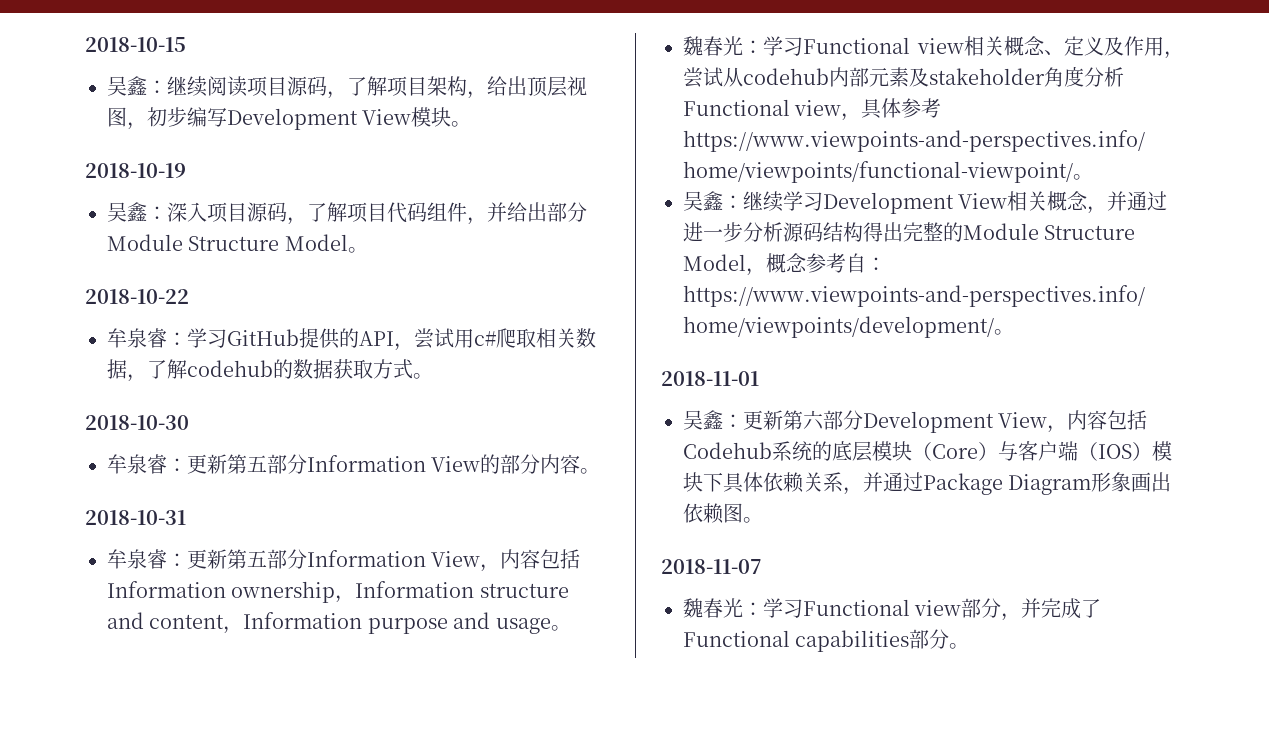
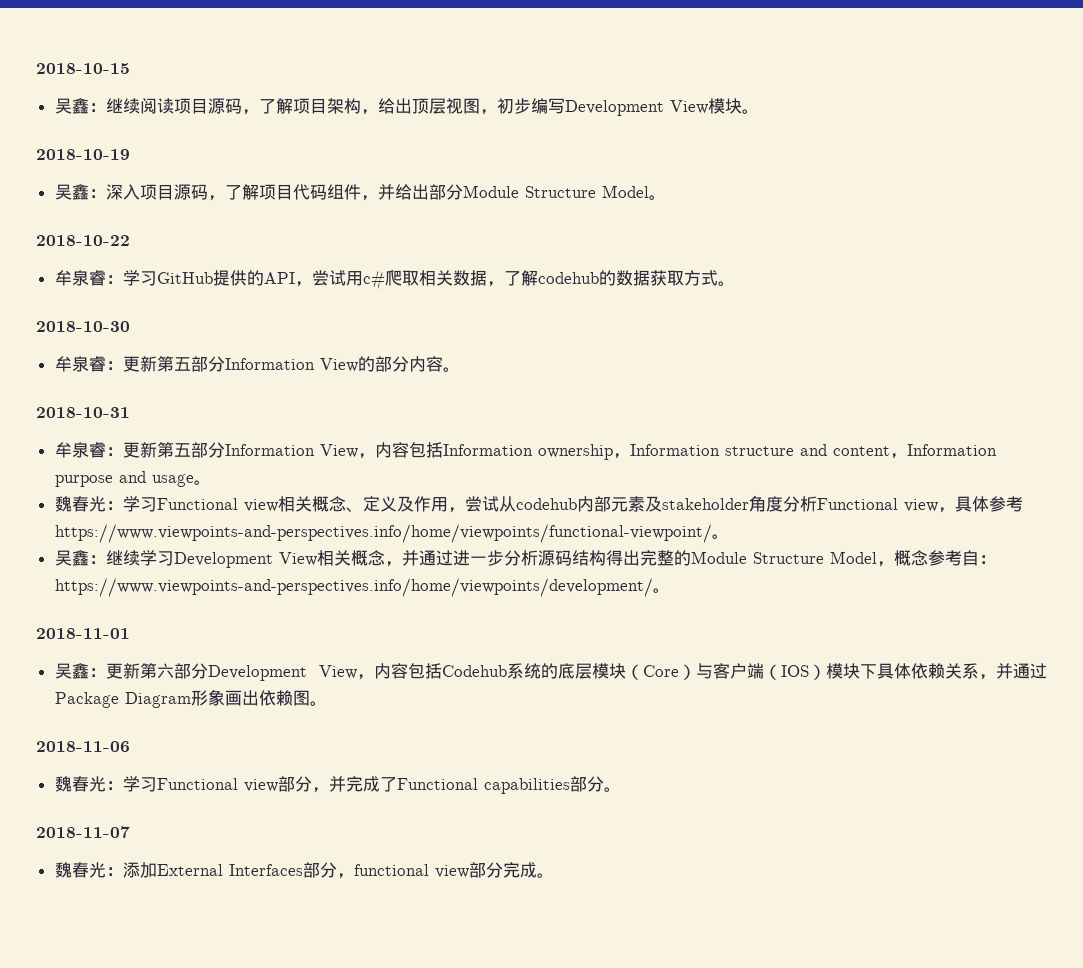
[661,559,762,574] 2018-11-07 -> [36,741,130,752] 2018-11-06
(970, 646) none -> [36,826,130,838] [54,862,554,879] // 2018-11-07 // 魏春光：添加External Interfaces部分，functional view部分完成。

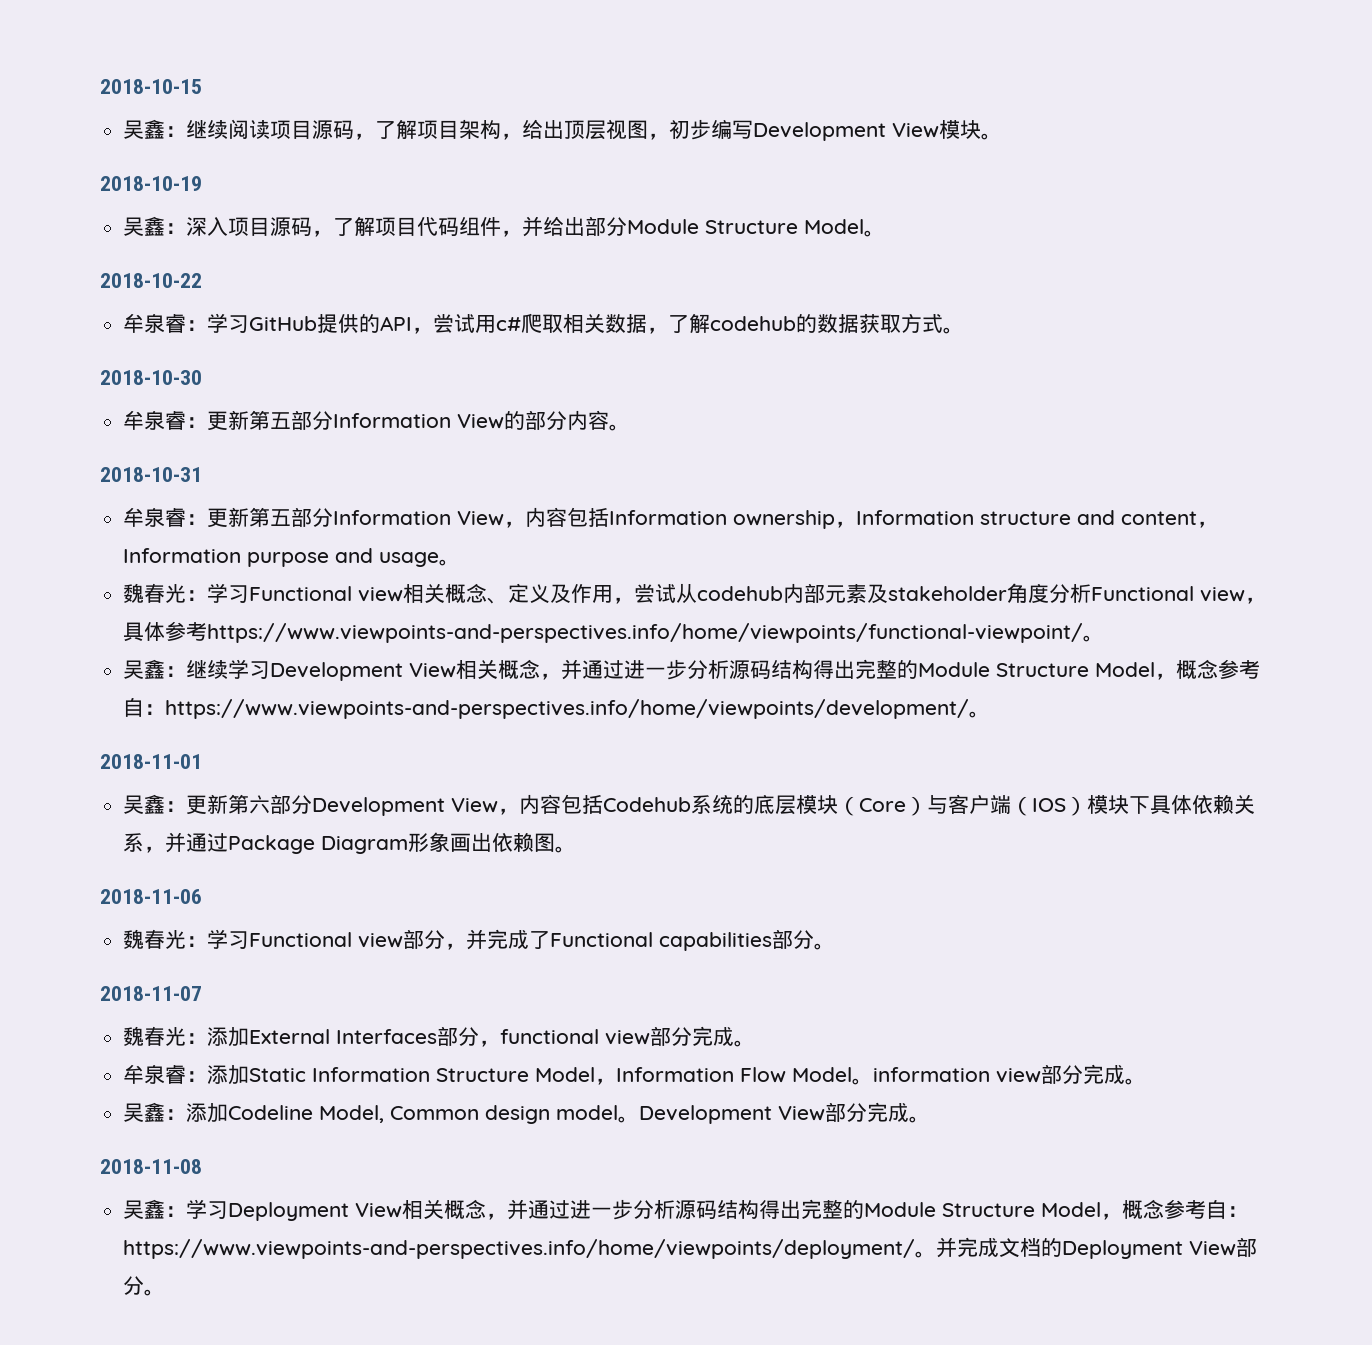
(554, 875) none -> [123,1064,1147,1085] [123,1102,931,1124] [100,1159,202,1174] [123,1199,1249,1221] [123,1237,1258,1259] [123,1276,166,1296] // 牟泉睿：添加Static Information Structure Model，Information Flow Model。information view部分完成。 // 吴鑫：添加Codeline Model, Common design model。Development View部分完成。 // 2018-11-08 // 吴鑫：学习Deployment View相关概念，并通过进一步分析源码结构得出完整的Module Structure Model，概念参考自：https://www.viewpoints-and-perspectives.info/home/viewpoints/deployment/。并完成文档的Deployment View部分。

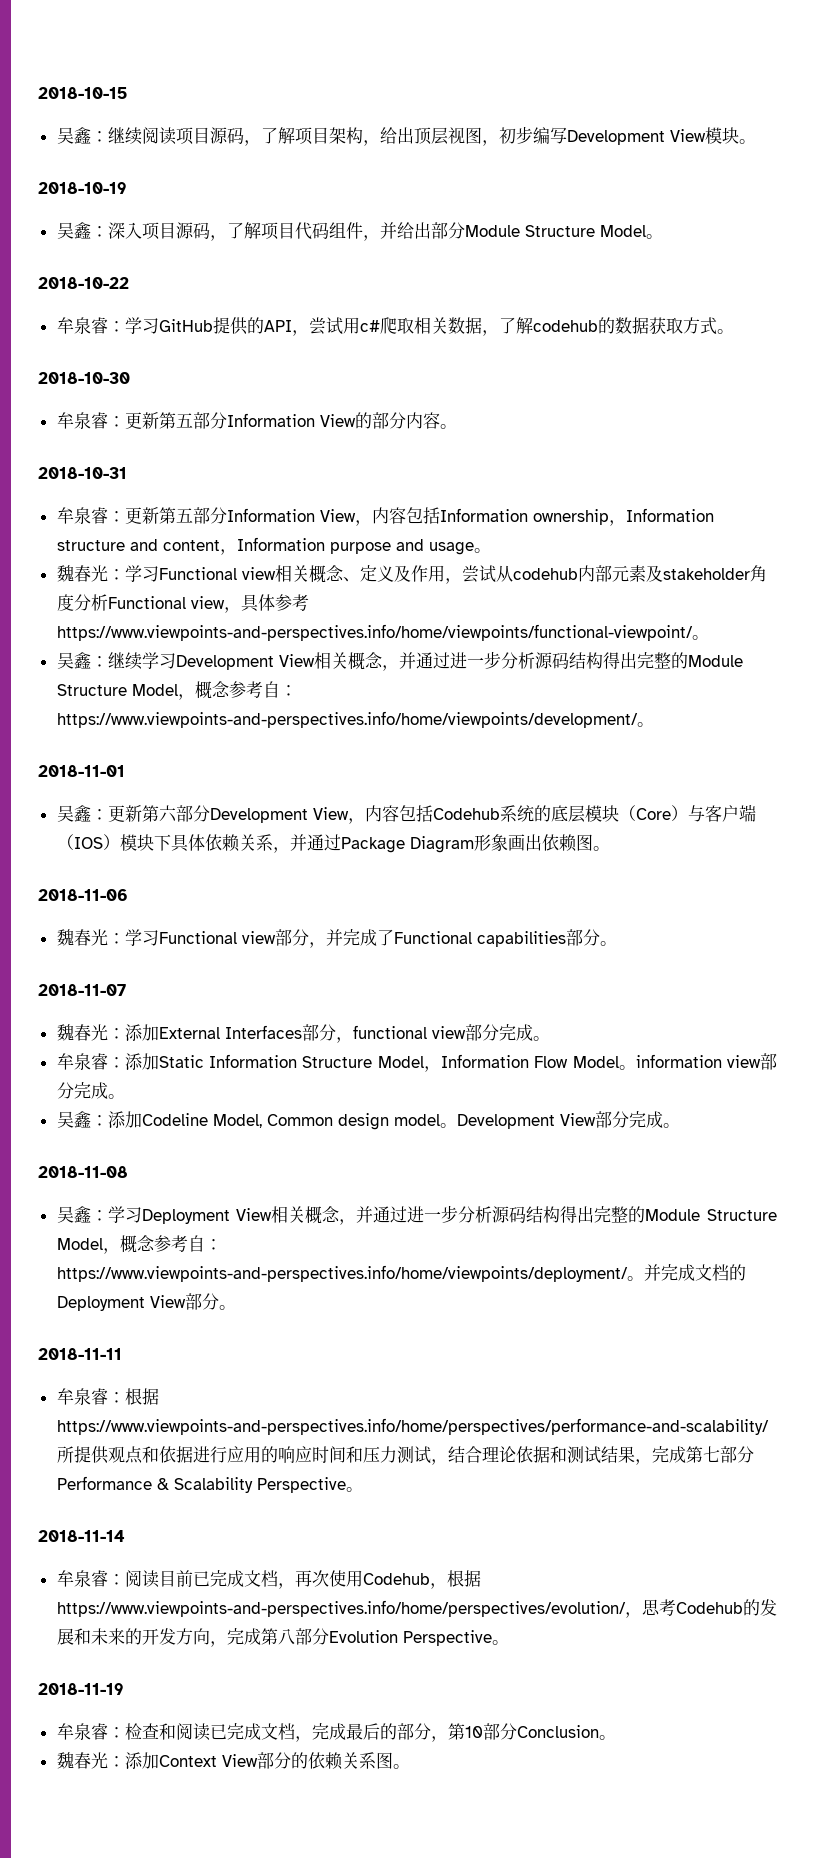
(166, 1292) none -> [38,1348,122,1360] [56,1388,159,1405] [56,1418,769,1435] [56,1446,754,1465] [56,1476,363,1493] [38,1530,125,1542] [56,1570,481,1589] [56,1599,777,1618] [56,1628,509,1647] [38,1683,124,1695] [56,1723,616,1742] [56,1752,410,1770] // 2018-11-11 // 牟泉睿：根据https://www.viewpoints-and-perspectives.info/home/perspectives/performance-and-scalability/所提供观点和依据进行应用的响应时间和压力测试，结合理论依据和测试结果，完成第七部分Performance & Scalability Perspective。 // 2018-11-14 // 牟泉睿：阅读目前已完成文档，再次使用Codehub，根据https://www.viewpoints-and-perspectives.info/home/perspectives/evolution/，思考Codehub的发展和未来的开发方向，完成第八部分Evolution Perspective。 // 2018-11-19 // 牟泉睿：检查和阅读已完成文档，完成最后的部分，第10部分Conclusion。 // 魏春光：添加Context View部分的依赖关系图。

